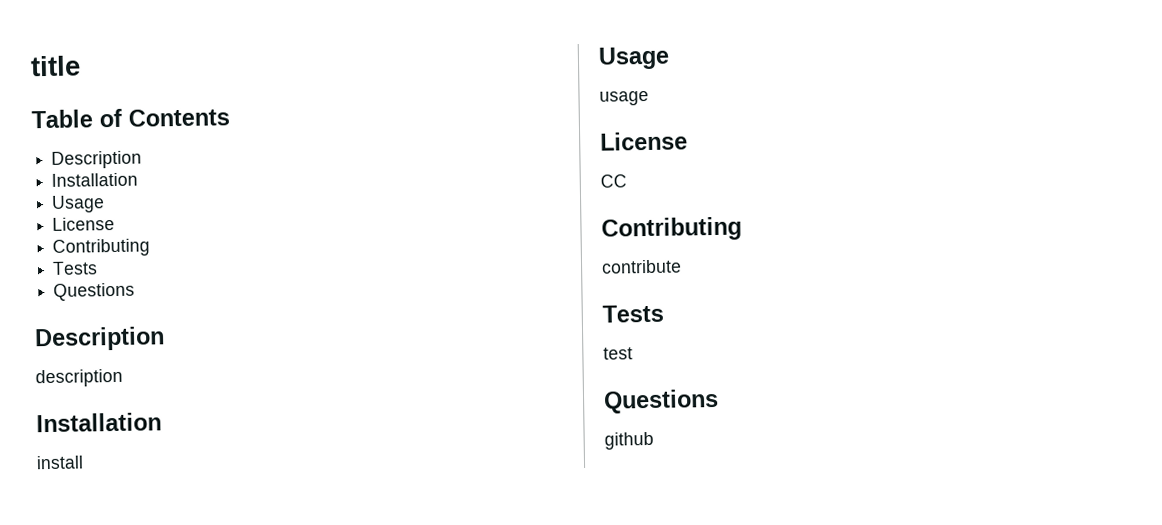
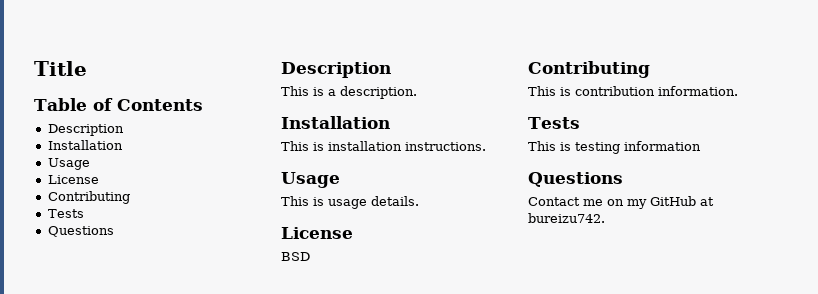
[30,55,81,77] title -> [34,61,87,76] Title
[35,368,123,388] [36,412,162,433] [36,455,84,470] [598,46,670,70] description // Installation // install // Usage // -> [281,86,417,99] [281,116,390,129] [281,141,486,151] [281,172,340,188] [281,196,324,206] This is a description. // Installation // This is installation instructions. // Usage // This is
[600,131,688,151] [600,174,627,188] [601,216,742,242] [601,259,682,274] [602,304,664,323] [603,347,633,360] [603,388,719,414] [604,431,654,450] // License // CC // Contributing // contribute // Tests // test // Questions // github -> [371,196,419,206] [281,227,353,239] [281,252,310,261] [528,61,650,78] [528,86,738,96] [528,117,580,129] [528,141,701,154] [528,172,623,187] [528,196,714,209] [528,213,605,223] details. // License // BSD // Contributing // This is contribution information. // Tests // This is testing information // Questions // Contact me on my GitHub at bureizu742.

